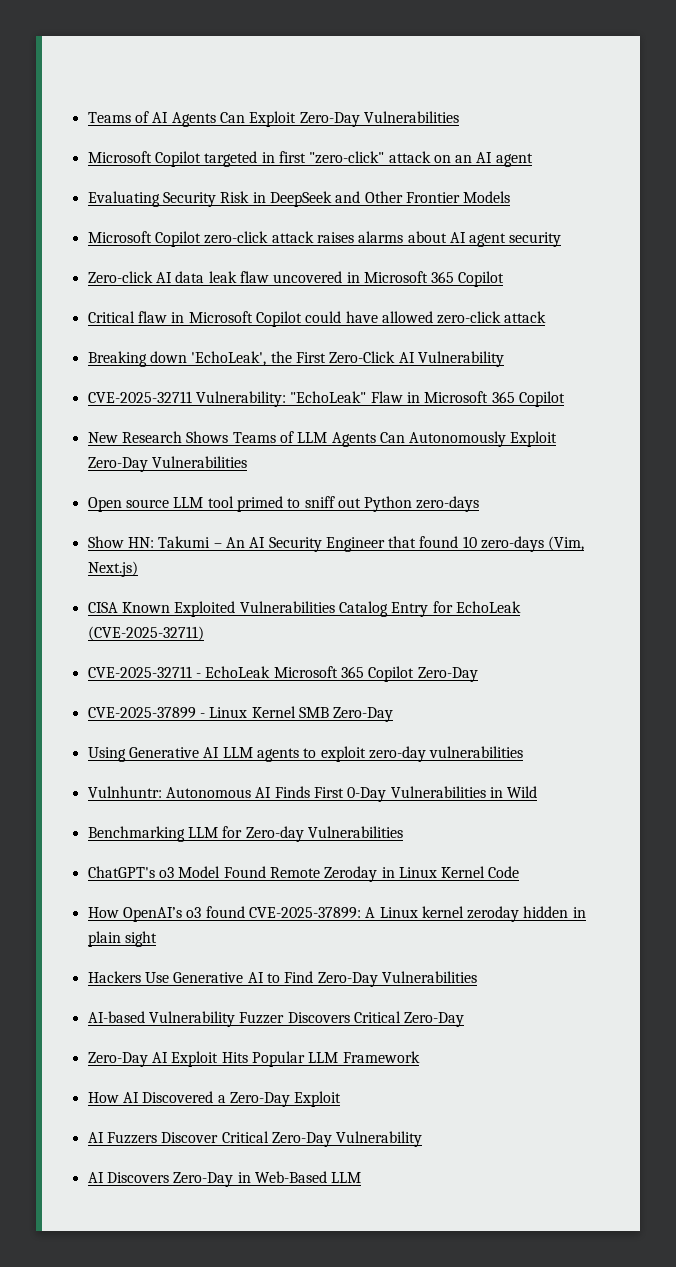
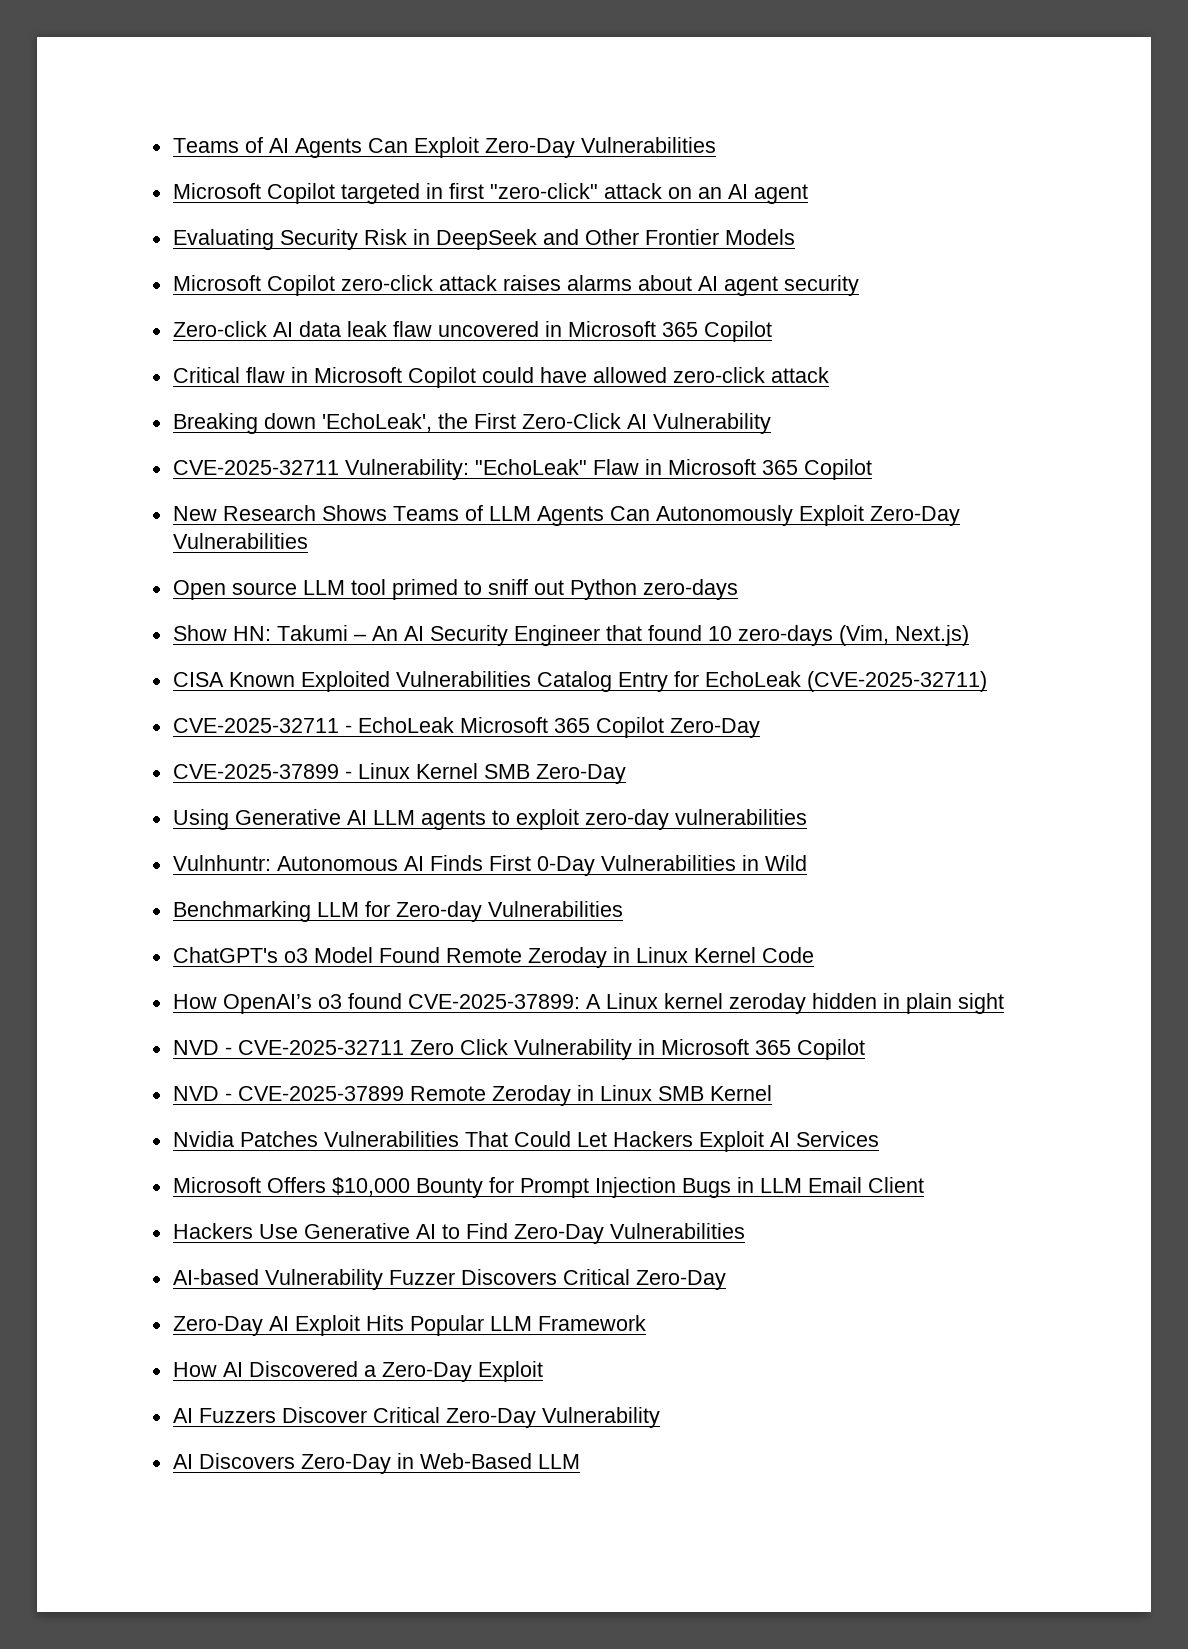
(157, 939) none -> [172,1039,865,1060] [172,1085,772,1106] [172,1131,879,1152] [172,1177,924,1198] // NVD - CVE-2025-32711 Zero Click Vulnerability in Microsoft 365 Copilot // NVD - CVE-2025-37899 Remote Zeroday in Linux SMB Kernel // Nvidia Patches Vulnerabilities That Could Let Hackers Exploit AI Services // Microsoft Offers $10,000 Bounty for Prompt Injection Bugs in LLM Email Client

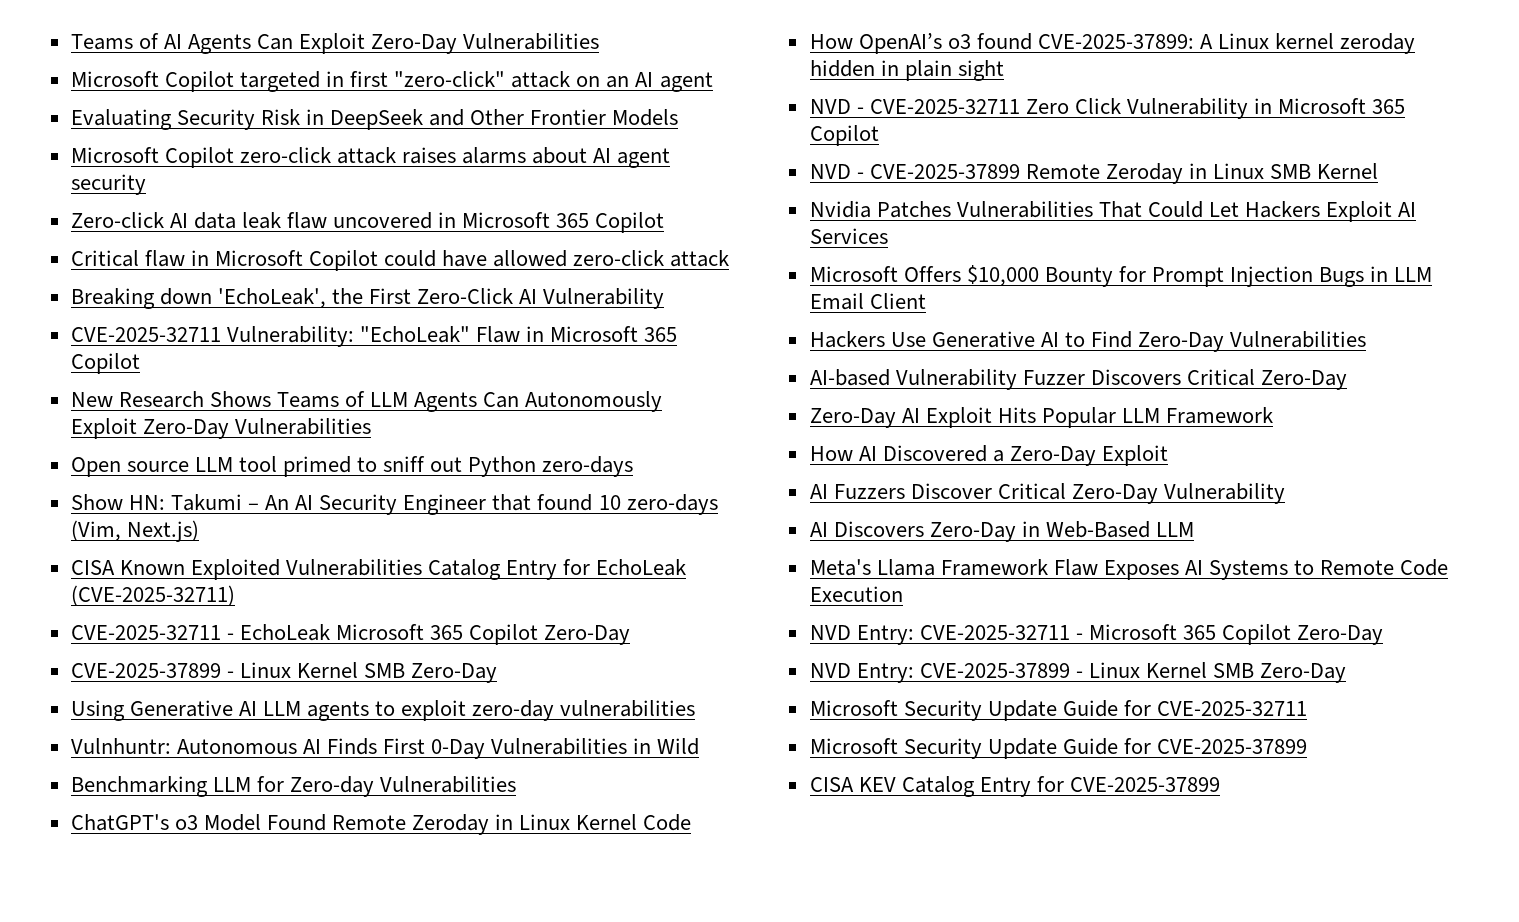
(580, 1461) none -> [809,559,1449,580] [809,586,903,602] [809,624,1384,645] [809,662,1347,683] [809,700,1308,721] [809,738,1308,759] [809,776,1221,797] // Meta's Llama Framework Flaw Exposes AI Systems to Remote Code Execution // NVD Entry: CVE-2025-32711 - Microsoft 365 Copilot Zero-Day // NVD Entry: CVE-2025-37899 - Linux Kernel SMB Zero-Day // Microsoft Security Update Guide for CVE-2025-32711 // Microsoft Security Update Guide for CVE-2025-37899 // CISA KEV Catalog Entry for CVE-2025-37899

